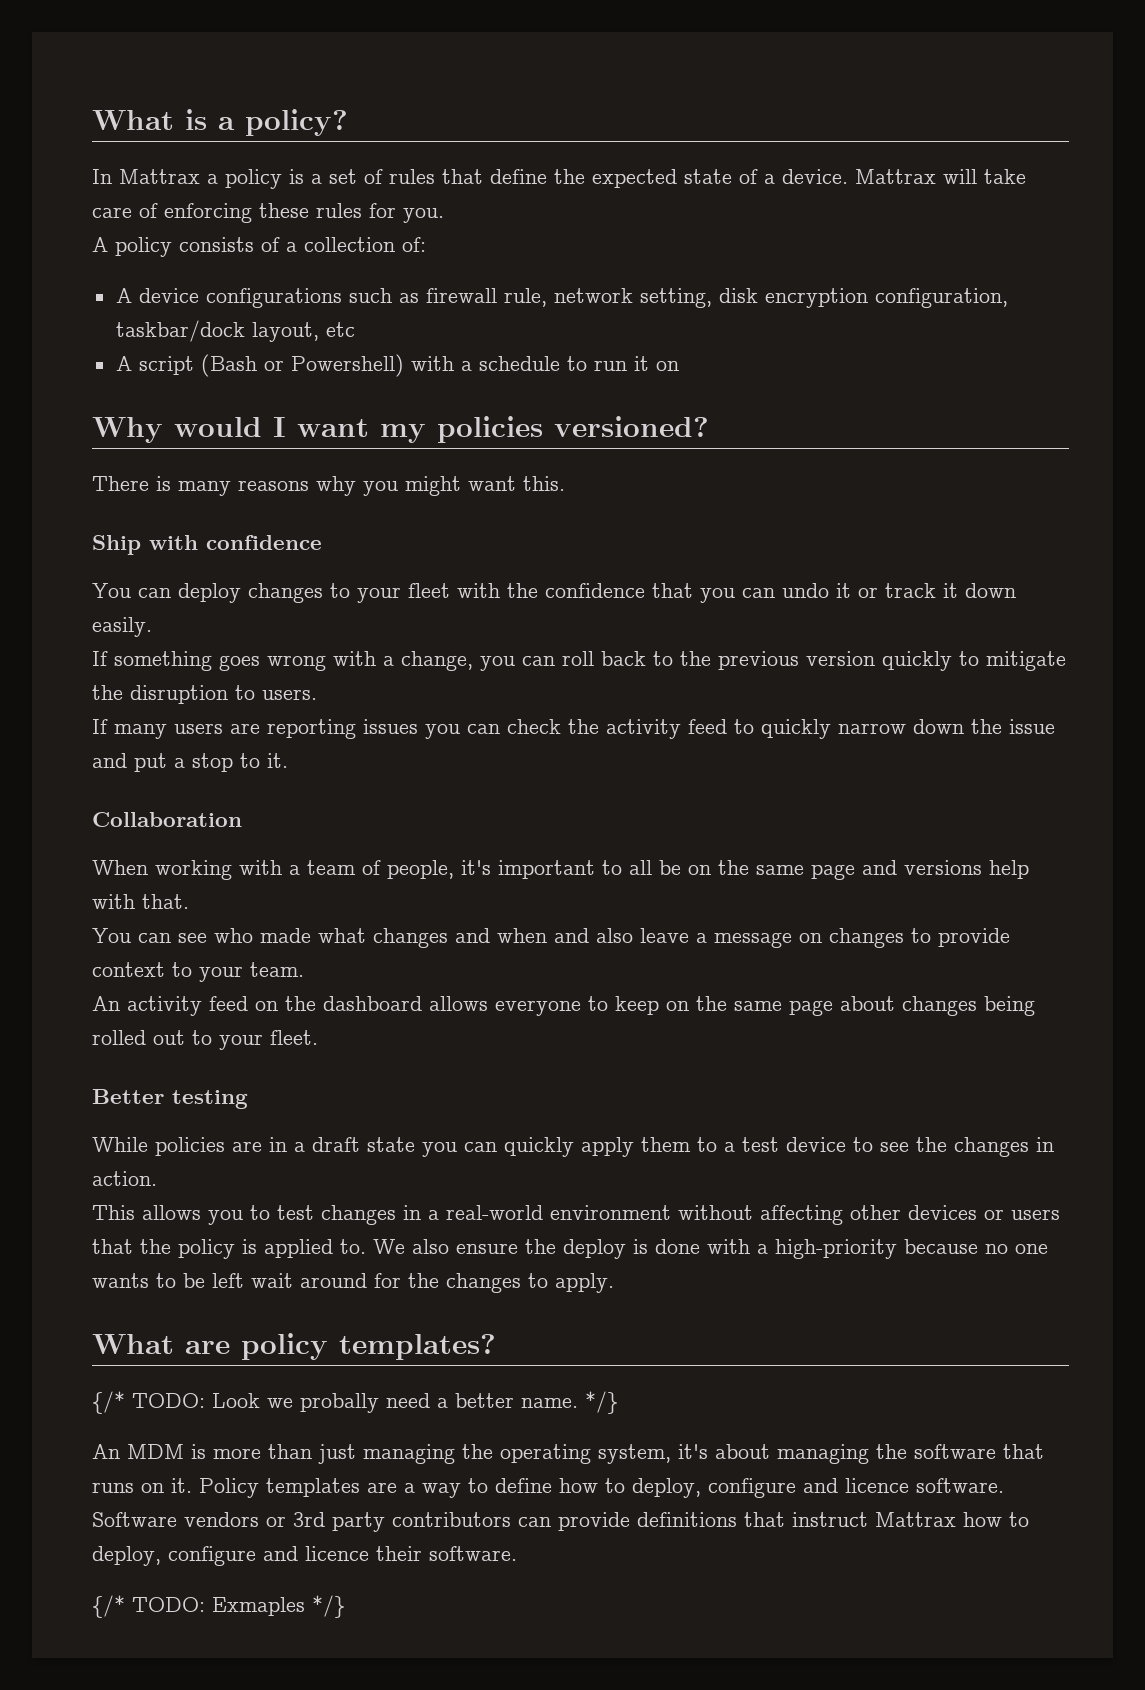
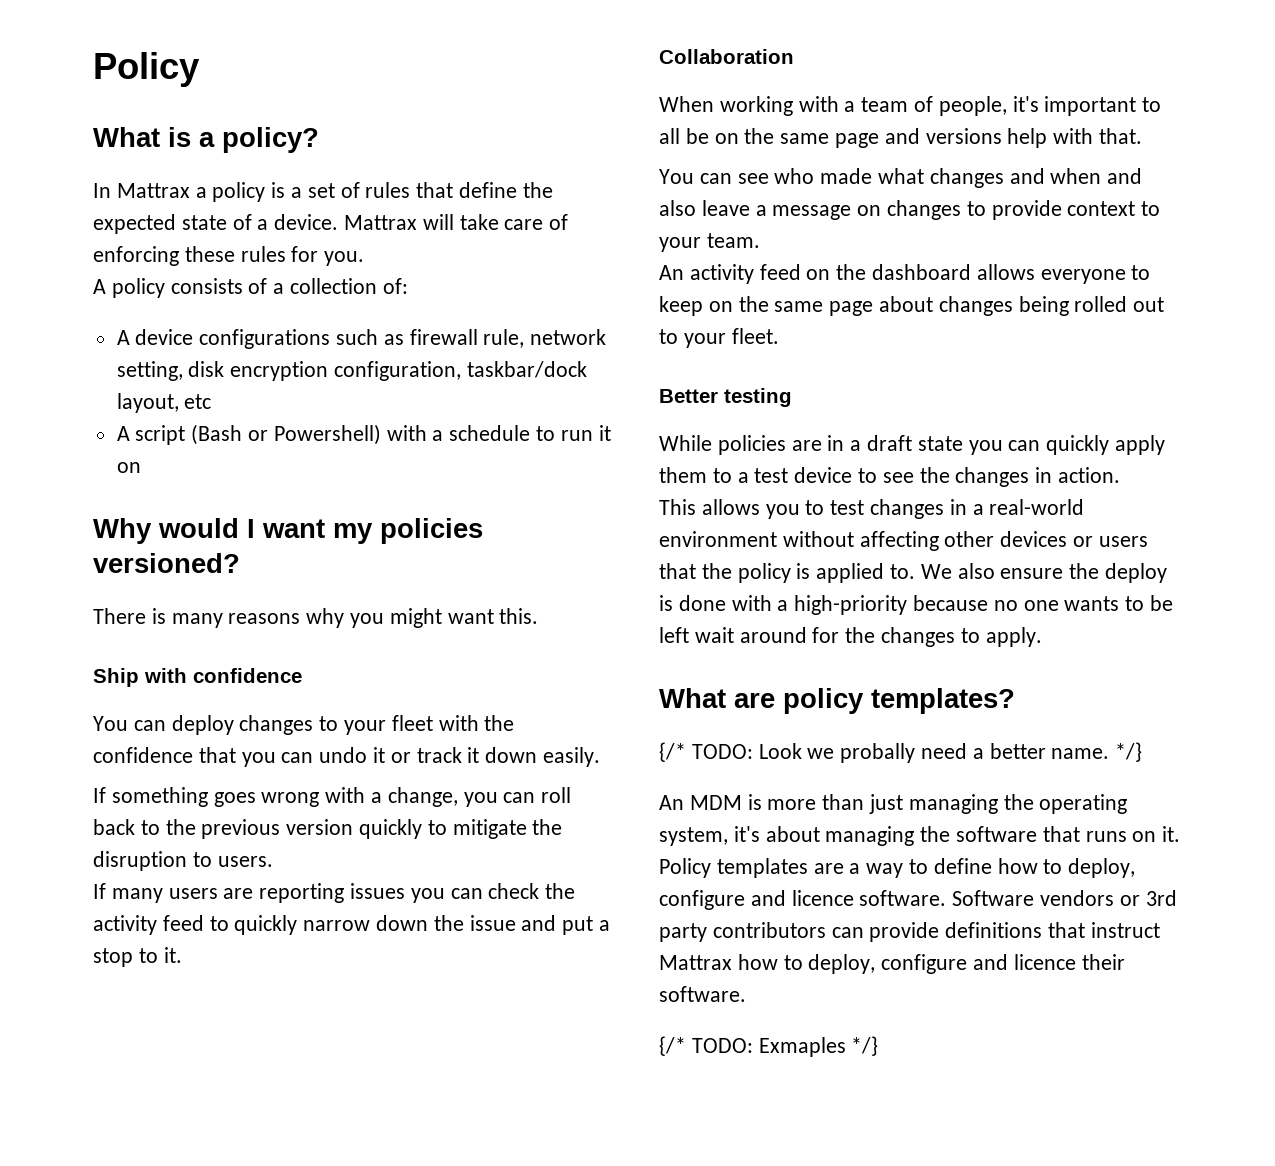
(92, 120) none -> [93,52,200,87] Policy //

